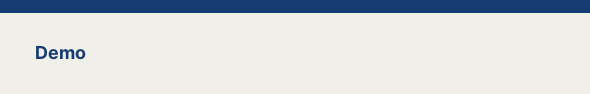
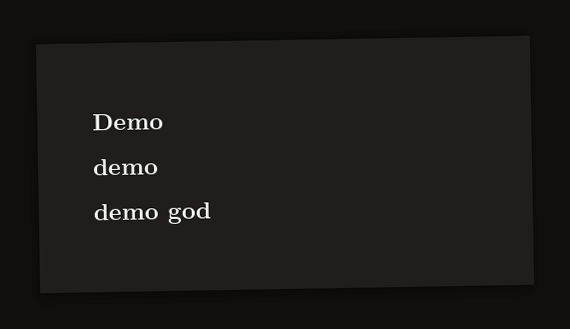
(86, 52) none -> [92,158,159,176] [93,202,212,225] // demo // demo god

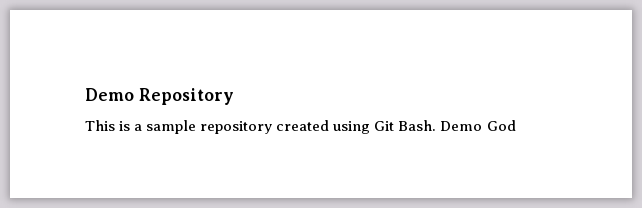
[92,113,164,131] [92,158,159,176] [93,202,212,225] Demo // demo // demo god -> [85,88,234,105] [85,120,516,134] Demo Repository // This is a sample repository created using Git Bash. Demo God

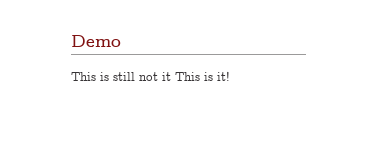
[85,88,234,105] [85,120,516,134] Demo Repository // This is a sample repository created using Git Bash. Demo God -> [71,35,121,47] [71,71,230,81] Demo // This is still not it This is it!

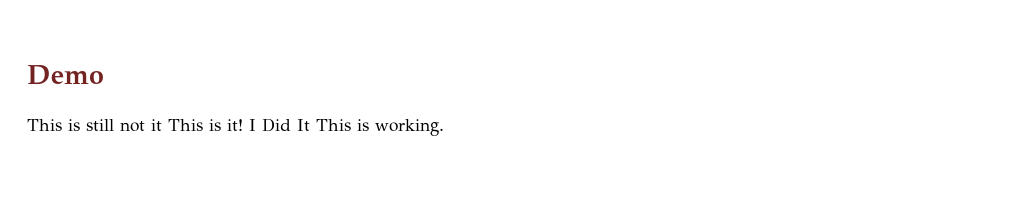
(230, 76) none -> [249,118,444,136] I Did It This is working.

